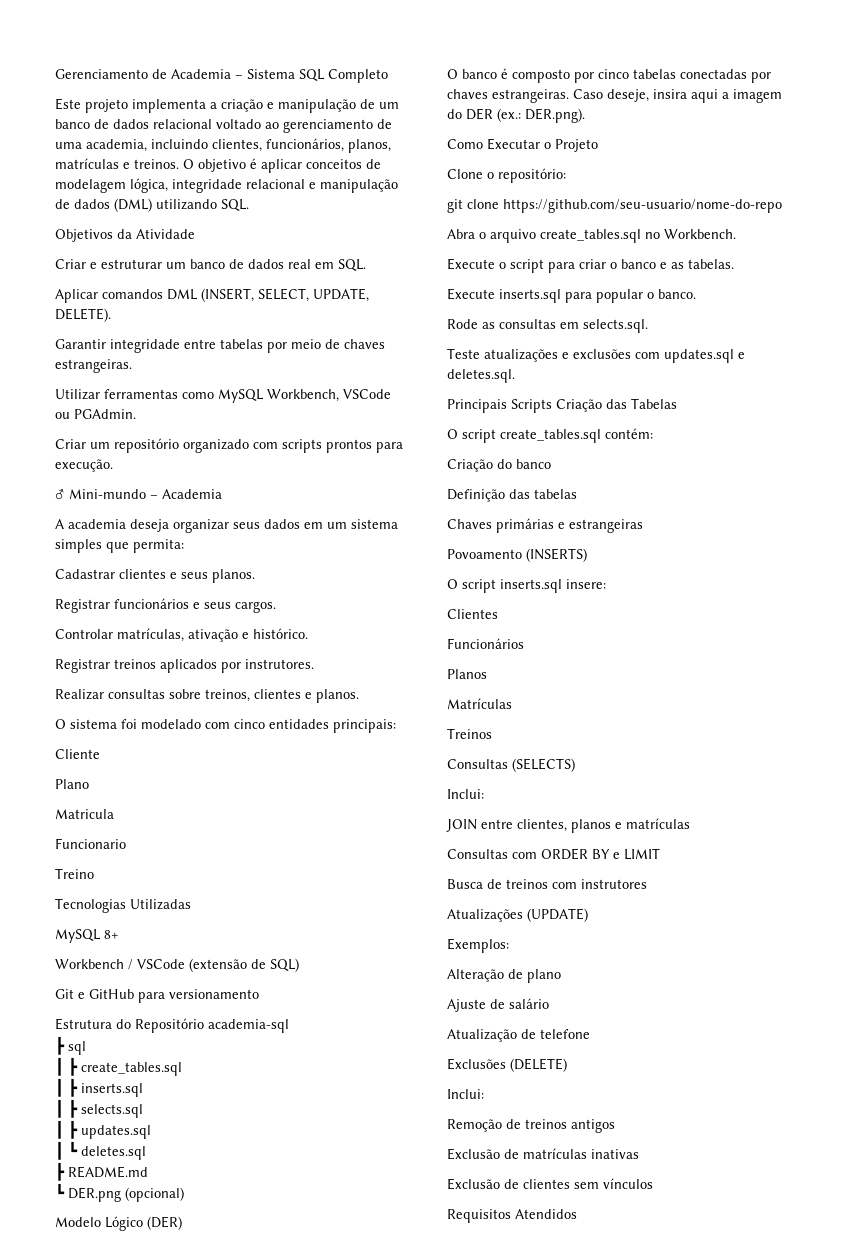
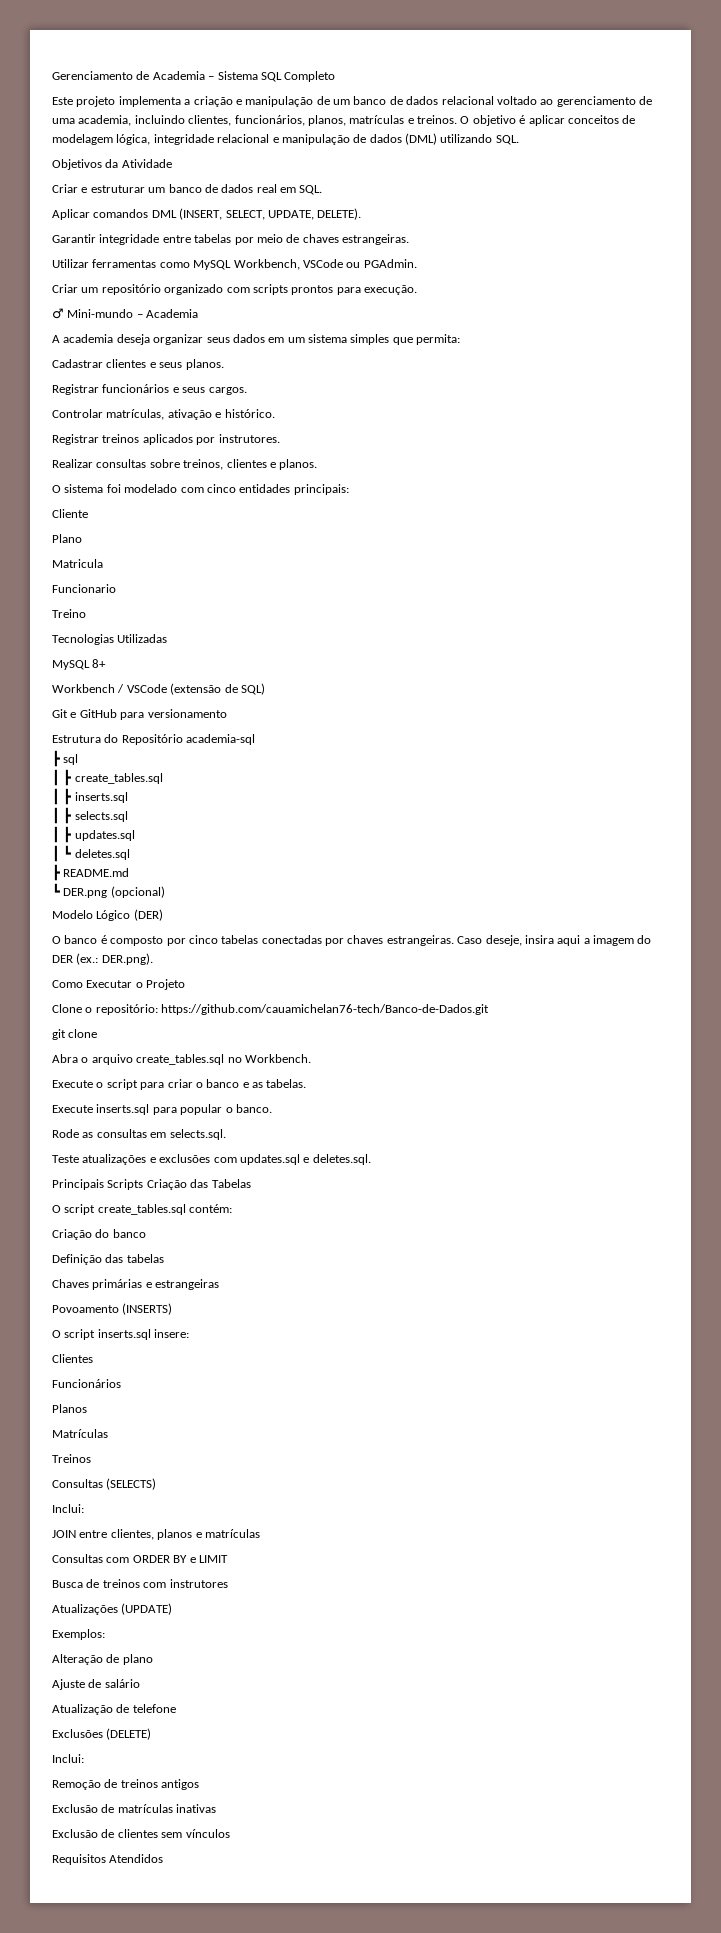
(566, 175) none -> [161,1004,490,1015] https://github.com/cauamichelan76-tech/Banco-de-Dados.git
[503,199,782,213] https://github.com/seu-usuario/nome-do-repo -> (98, 1033) none

